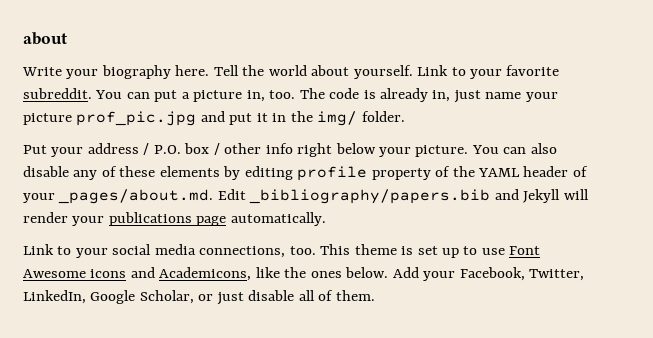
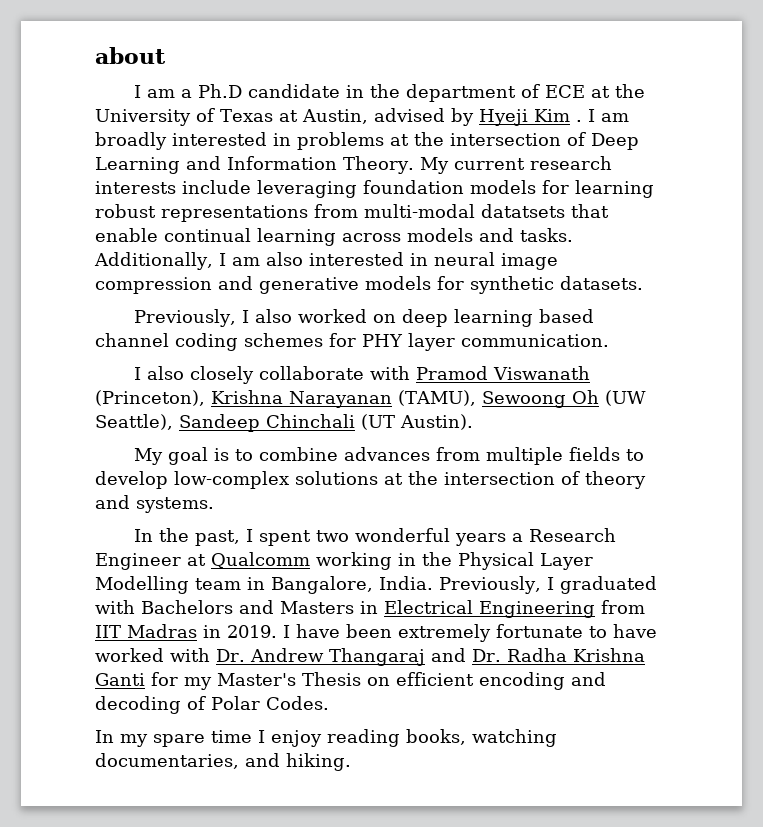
[22,65,560,79] [23,88,558,103] [23,111,405,126] [23,143,557,157] [23,166,588,181] [23,189,589,204] [23,212,326,226] [23,244,541,258] [23,267,585,281] [23,290,375,305] Write your biography here. Tell the world about yourself. Link to your favorite subreddit. You can put a picture in, too. The code is already in, just name your picture prof_pic.jpg and put it in the img/ folder. // Put your address / P.O. box / other info right below your picture. You can also disable any of these elements by editing profile property of the YAML header of your _pages/about.md. Edit _bibliography/papers.bib and Jekyll will render your publications page automatically. // Link to your social media connections, too. This theme is set up to use Font Awesome icons and Academicons, like the ones below. Add your Facebook, Twitter, LinkedIn, Google Scholar, or just disable all of them. -> [133,84,645,102] [95,108,629,126] [95,132,639,150] [95,156,612,174] [95,180,654,198] [95,204,609,222] [95,228,573,246] [94,252,558,270] [95,276,643,294] [133,309,594,327] [95,333,609,351] [133,366,590,384] [95,390,646,408] [95,414,473,432] [133,447,644,465] [95,471,646,489] [95,495,214,513] [133,528,616,546] [95,552,593,570] [95,576,657,594] [95,600,645,618] [95,624,657,642] [95,648,645,666] [95,672,606,690] [95,696,329,714] [95,729,557,747] [95,753,351,771] I am a Ph.D candidate in the department of ECE at the University of Texas at Austin, advised by Hyeji Kim . I am broadly interested in problems at the intersection of Deep Learning and Information Theory. My current research interests include leveraging foundation models for learning robust representations from multi-modal datatsets that enable continual learning across models and tasks. Additionally, I am also interested in neural image compression and generative models for synthetic datasets. // Previously, I also worked on deep learning based channel coding schemes for PHY layer communication. // I also closely collaborate with Pramod Viswanath (Princeton), Krishna Narayanan (TAMU), Sewoong Oh (UW Seattle), Sandeep Chinchali (UT Austin). // My goal is to combine advances from multiple fields to develop low-complex solutions at the intersection of theory and systems. // In the past, I spent two wonderful years a Research Engineer at Qualcomm working in the Physical Layer Modelling team in Bangalore, India. Previously, I graduated with Bachelors and Masters in Electrical Engineering from IIT Madras in 2019. I have been extremely fortunate to have worked with Dr. Andrew Thangaraj and Dr. Radha Krishna Ganti for my Master's Thesis on efficient encoding and decoding of Polar Codes. // In my spare time I enjoy reading books, watching documentaries, and hiking.

